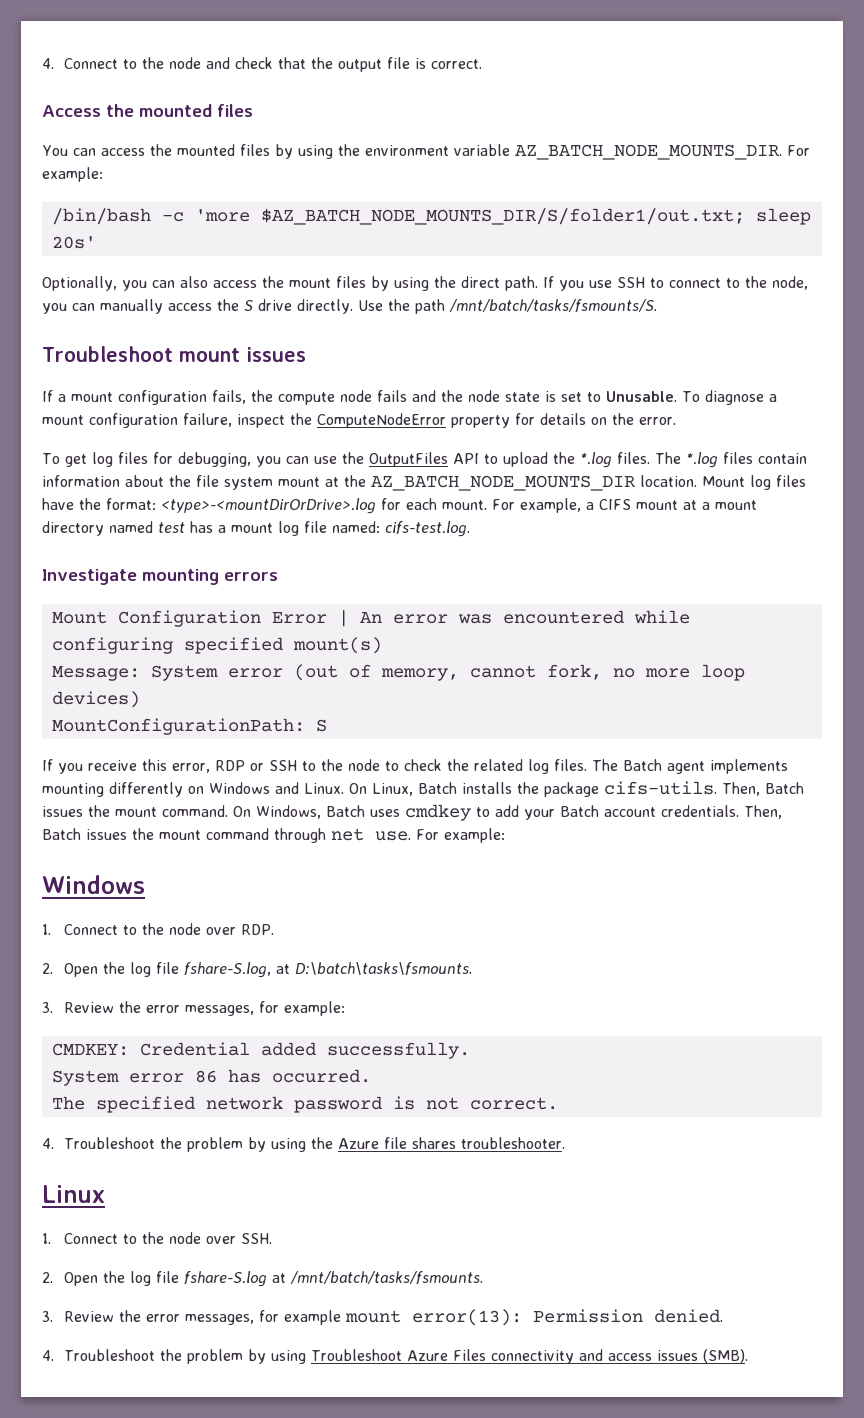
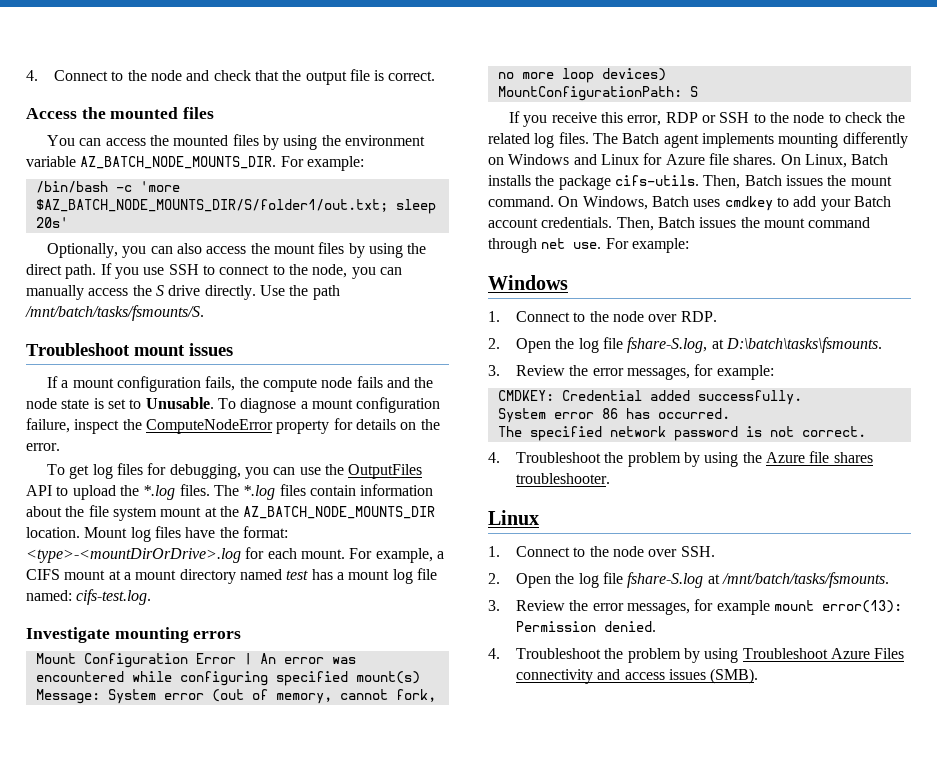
[304,783,344,794] Linux. -> [600,153,777,165] Linux for Azure file shares.

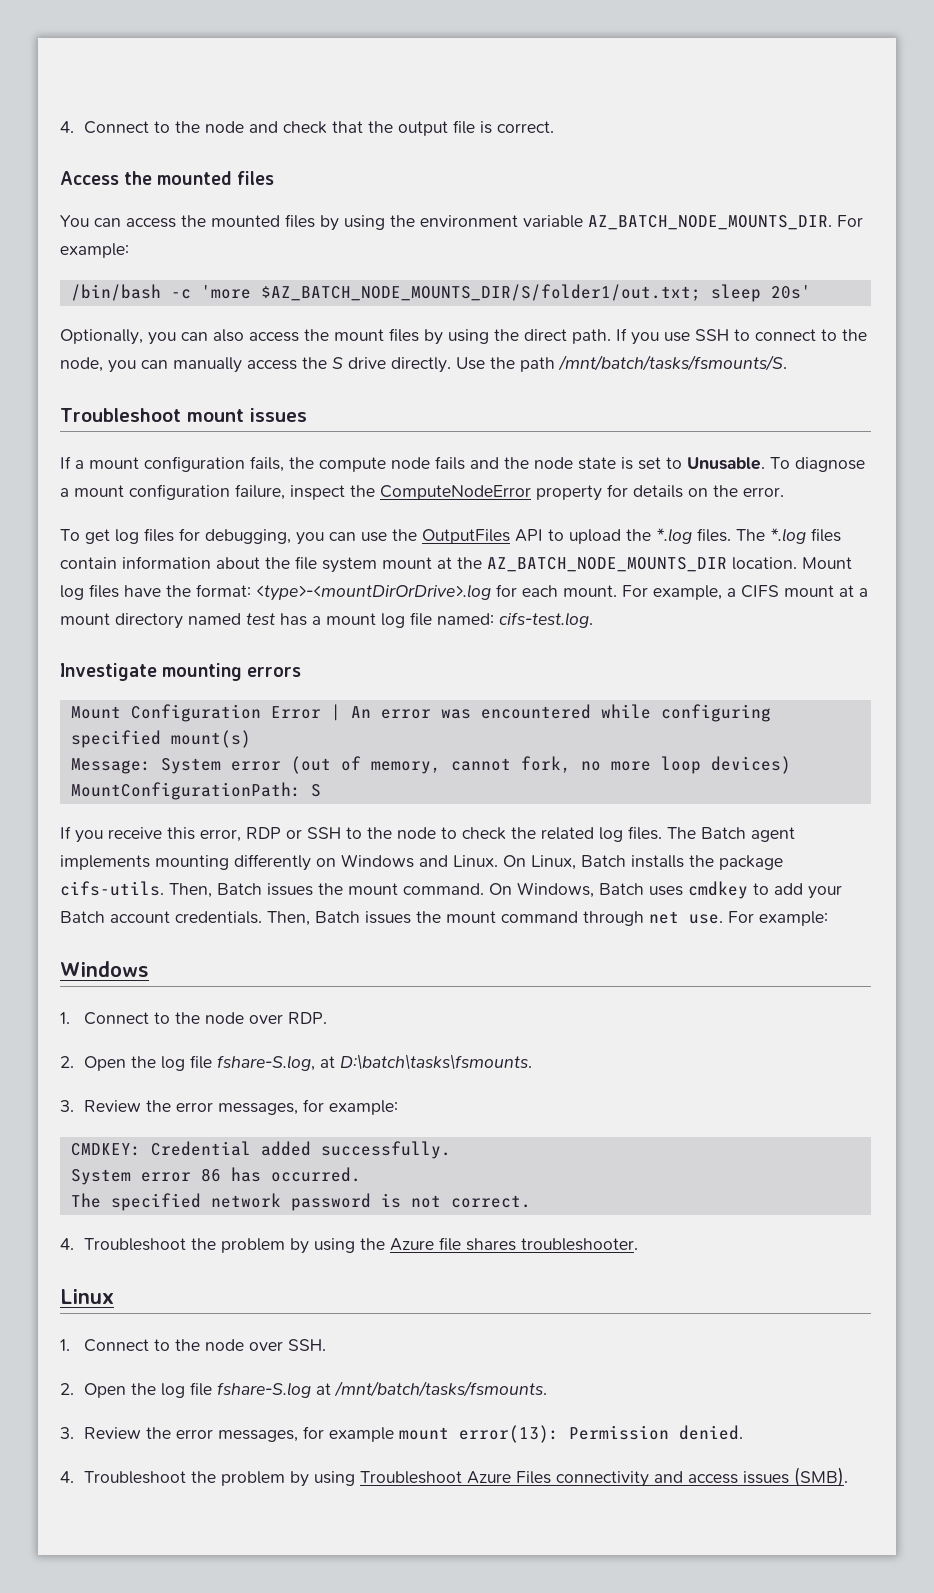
[600,153,777,165] Linux for Azure file shares. -> [453,855,498,867] Linux.

